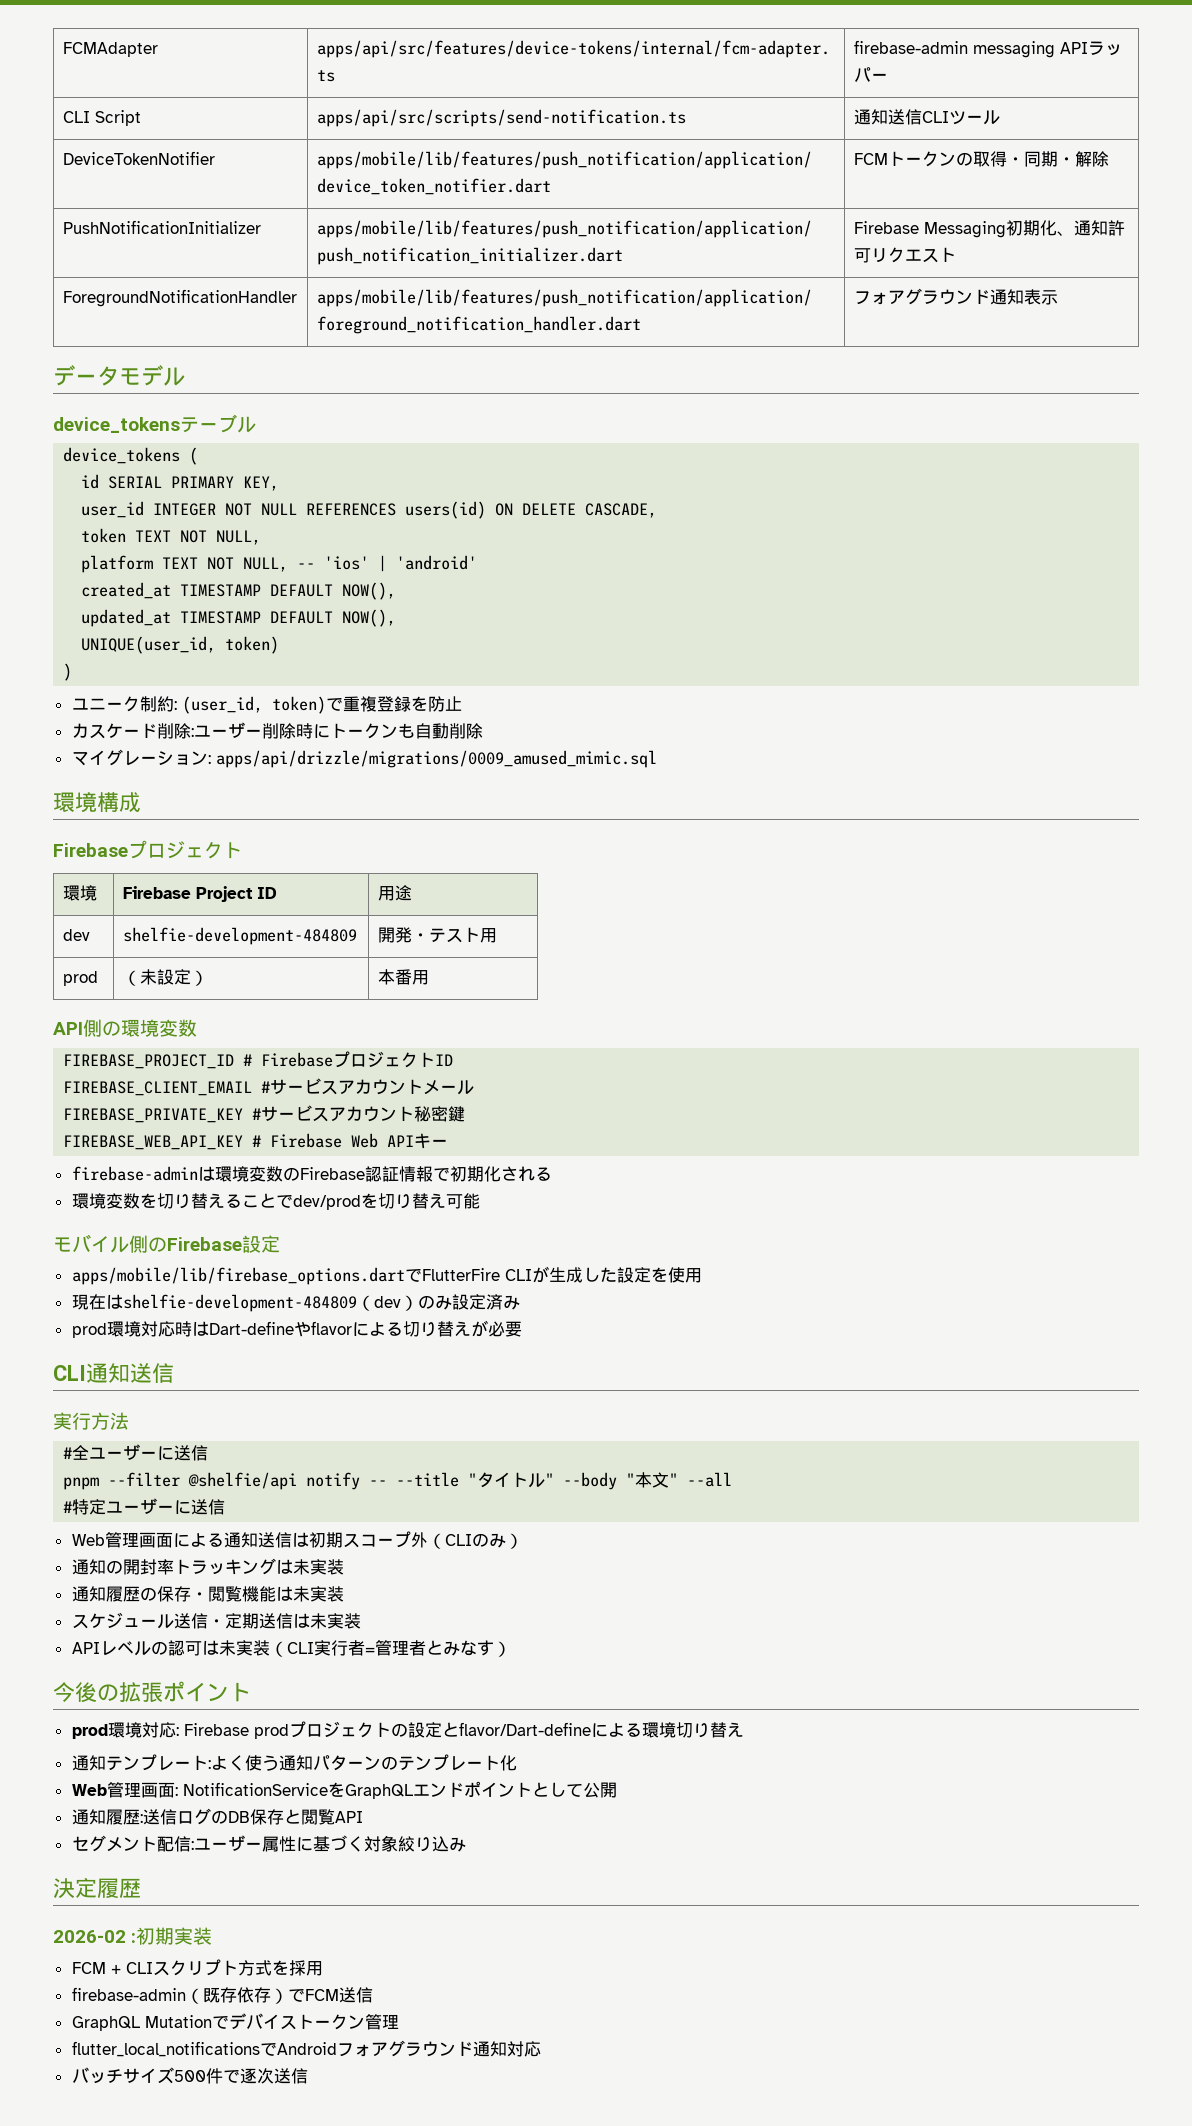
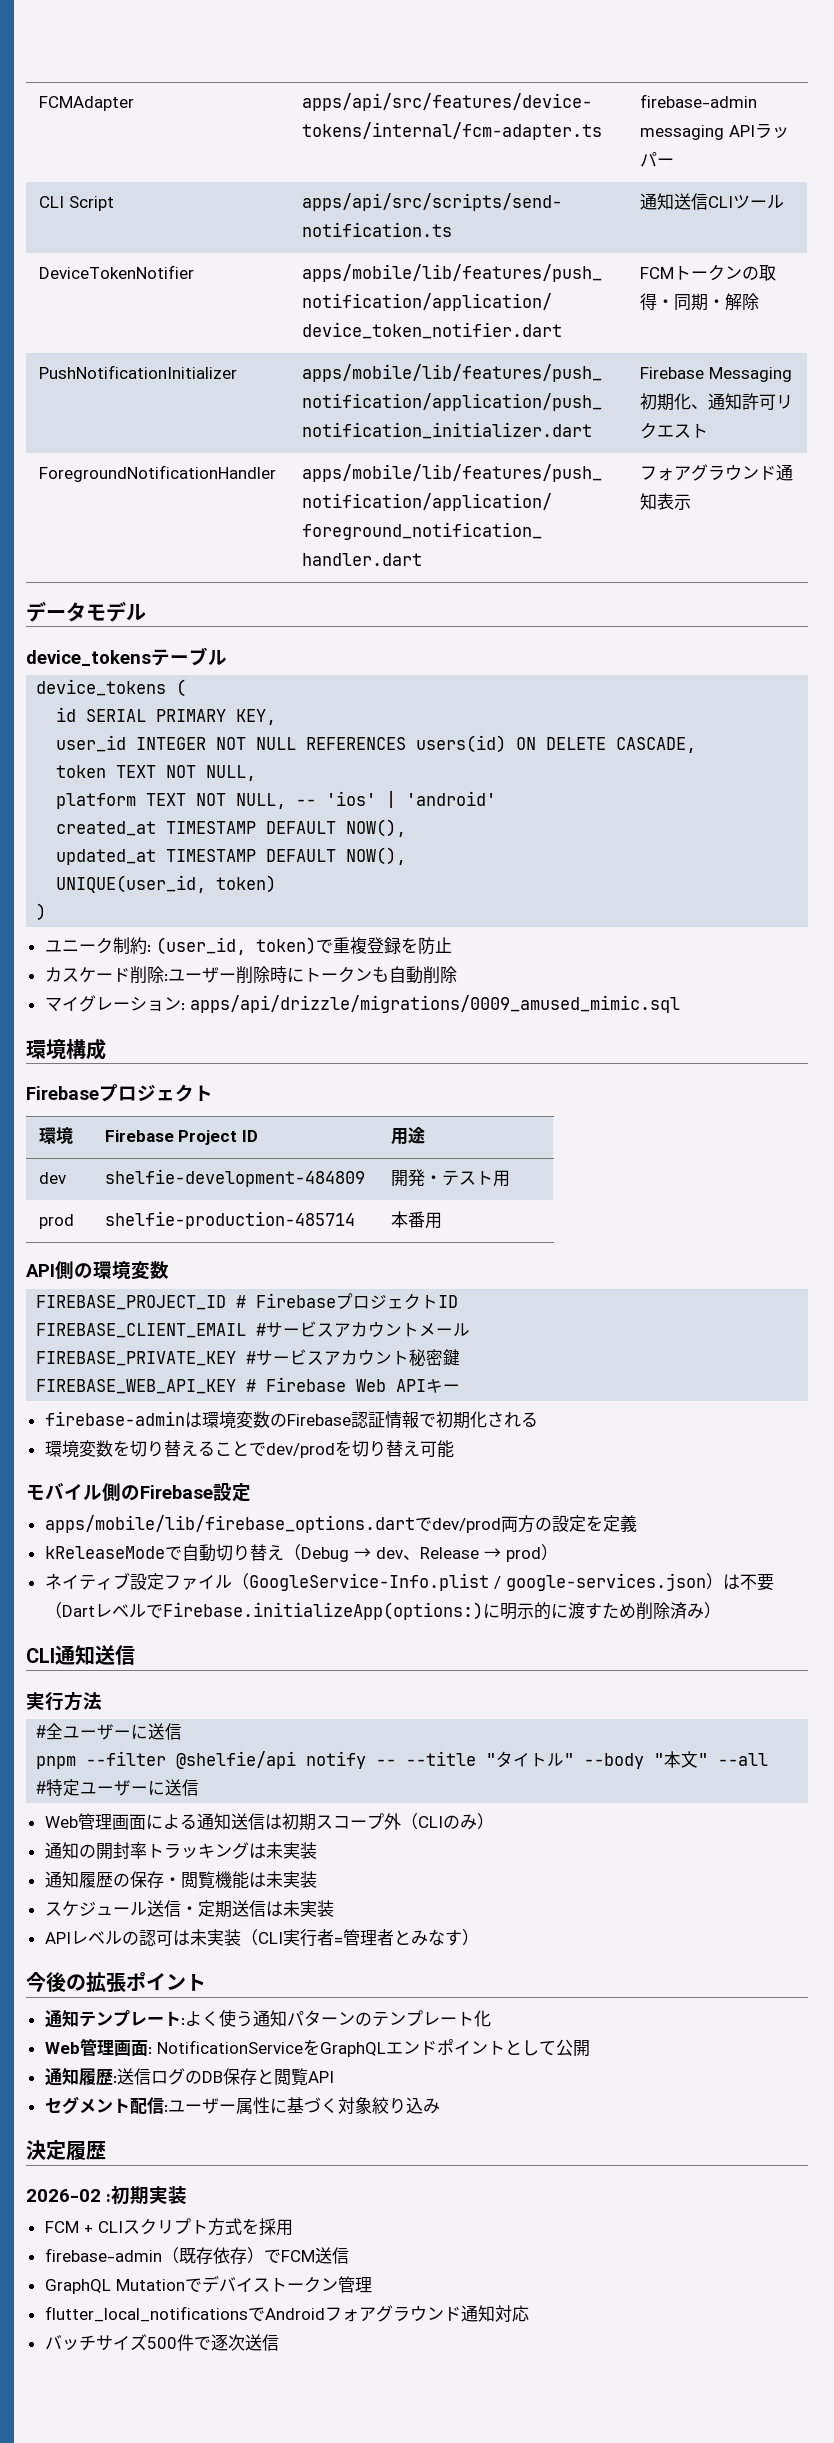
[122,969,208,986] （未設定） -> [104,1211,355,1229] shelfie-production-485714
[421,1266,702,1283] [71,1294,520,1312] [71,1320,522,1338] FlutterFire CLIが生成した設定を使用 // 現在はshelfie-development-484809（dev）のみ設定済み // prod環境対応時はDart-defineやflavorによる切り替えが必要 -> [431,1515,637,1533] [44,1544,558,1562] [44,1572,774,1591] [44,1602,721,1620] dev/prod両方の設定を定義 // kReleaseModeで自動切り替え（Debug → dev、Release → prod） // ネイティブ設定ファイル（GoogleService-Info.plist / google-services.json）は不要（DartレベルでFirebase.initializeApp(options:)に明示的に渡すため削除済み）
[71,1721,744,1739] // prod環境対応: Firebase prodプロジェクトの設定とflavor/Dart-defineによる環境切り替え -> (206, 1982) none

